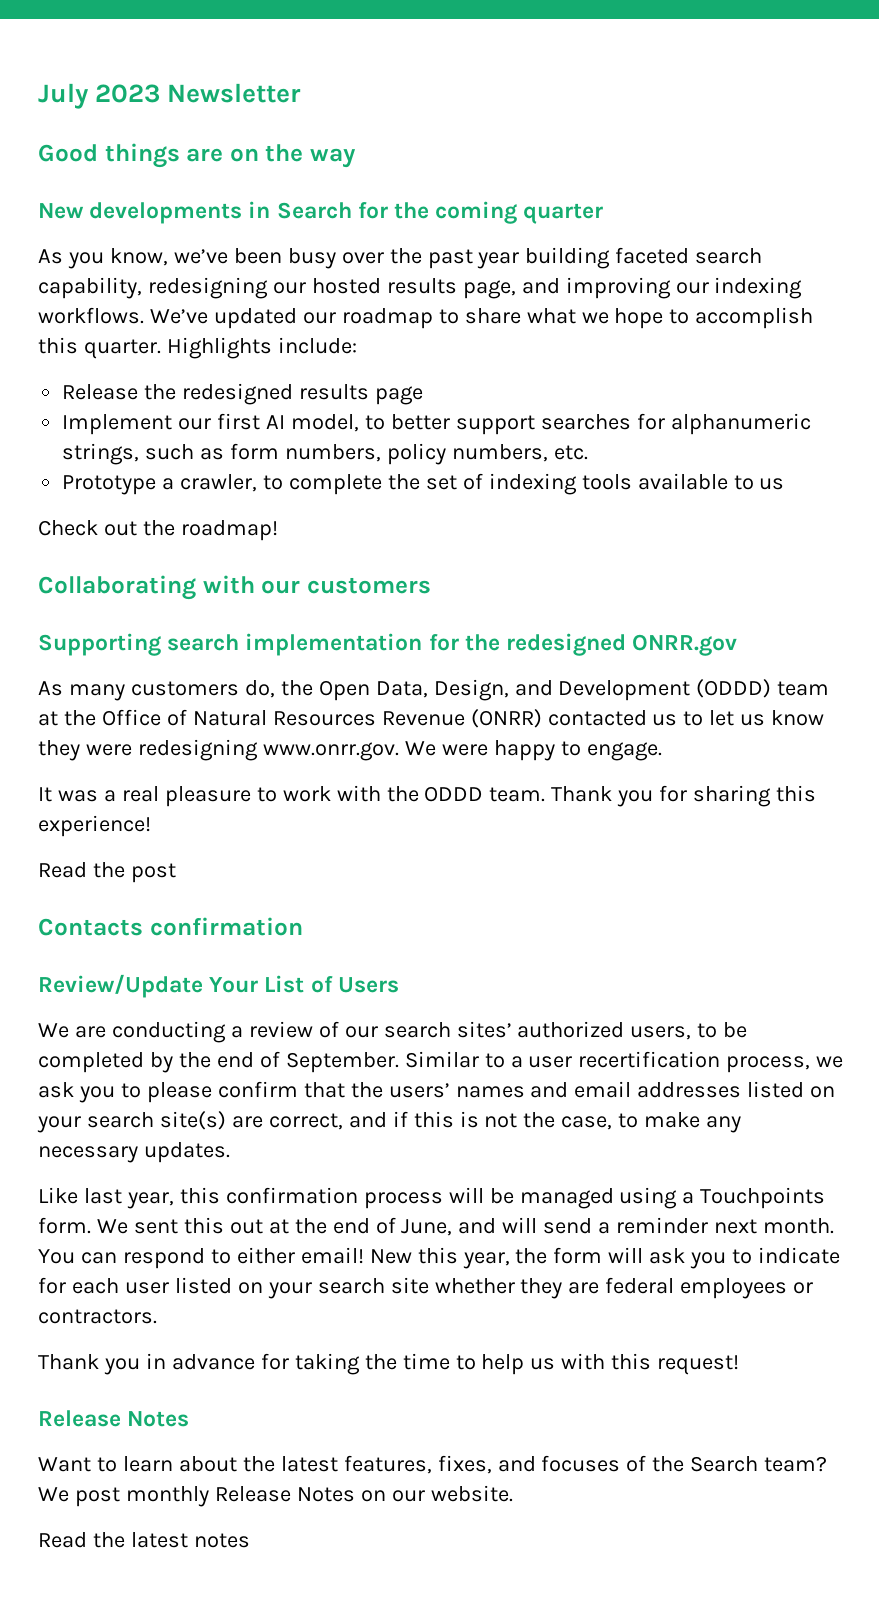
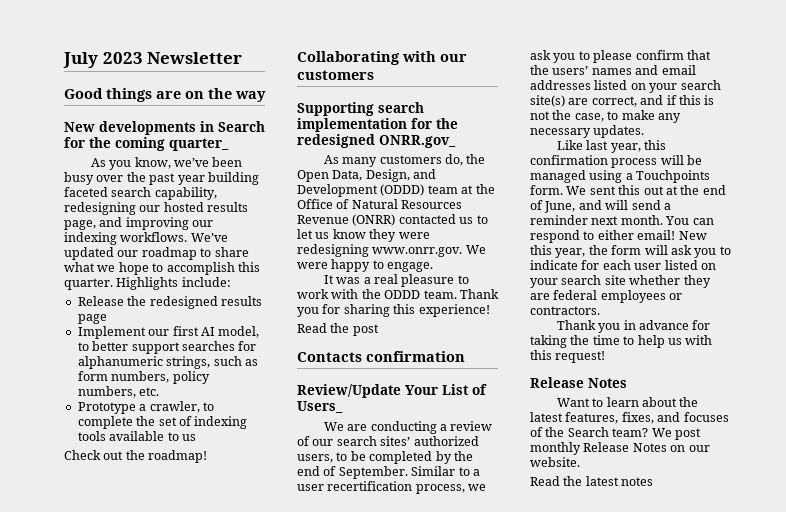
[523,203,604,224] quarter -> [169,138,229,151] quarter_
[632,634,738,656] ONRR.gov -> [379,135,456,148] ONRR.gov_
[337,977,399,993] Users -> [297,401,343,413] Users_

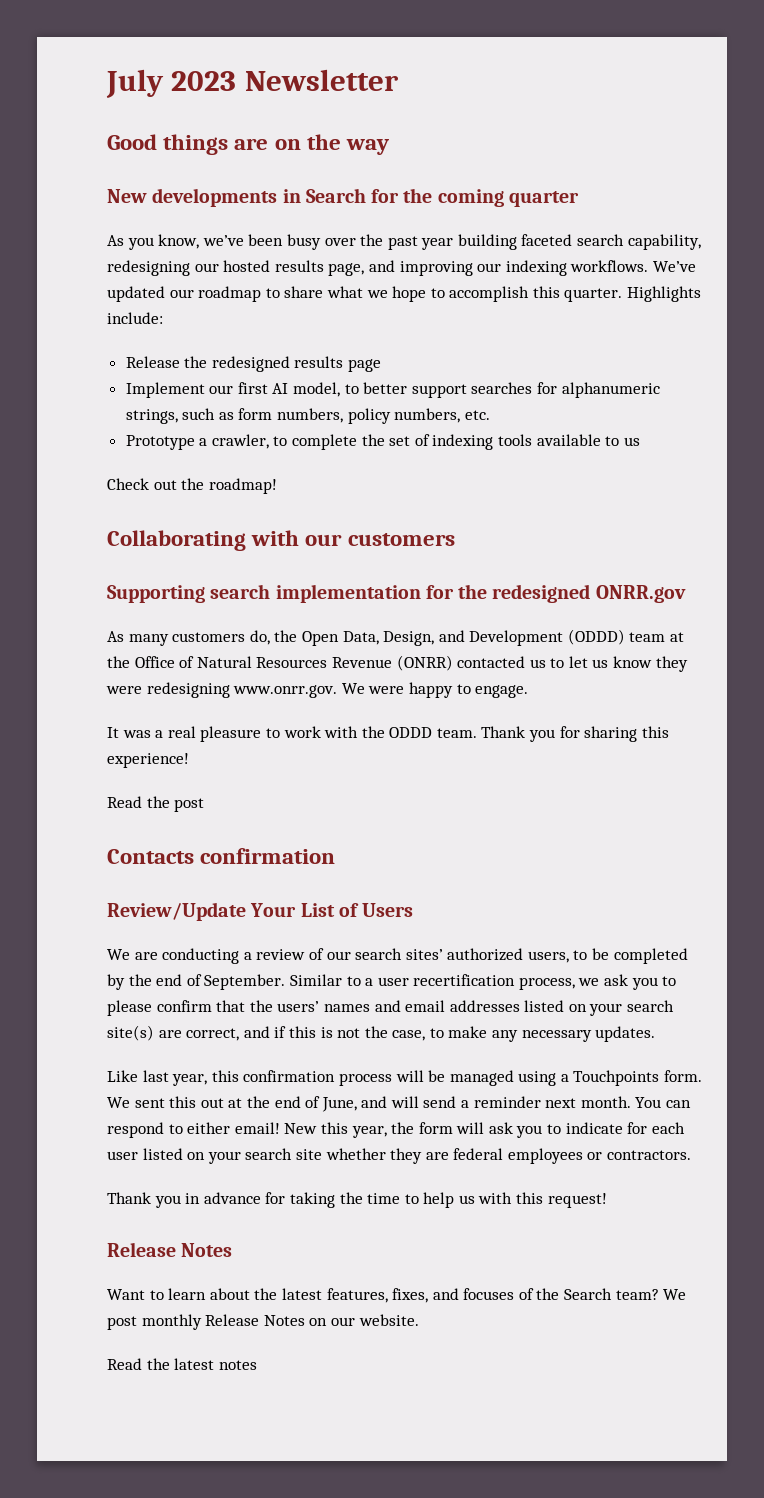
[169,138,229,151] quarter_ -> [508,191,579,207] quarter
[379,135,456,148] ONRR.gov_ -> [595,585,686,603] ONRR.gov
[297,401,343,413] Users_ -> [362,903,414,917] Users

